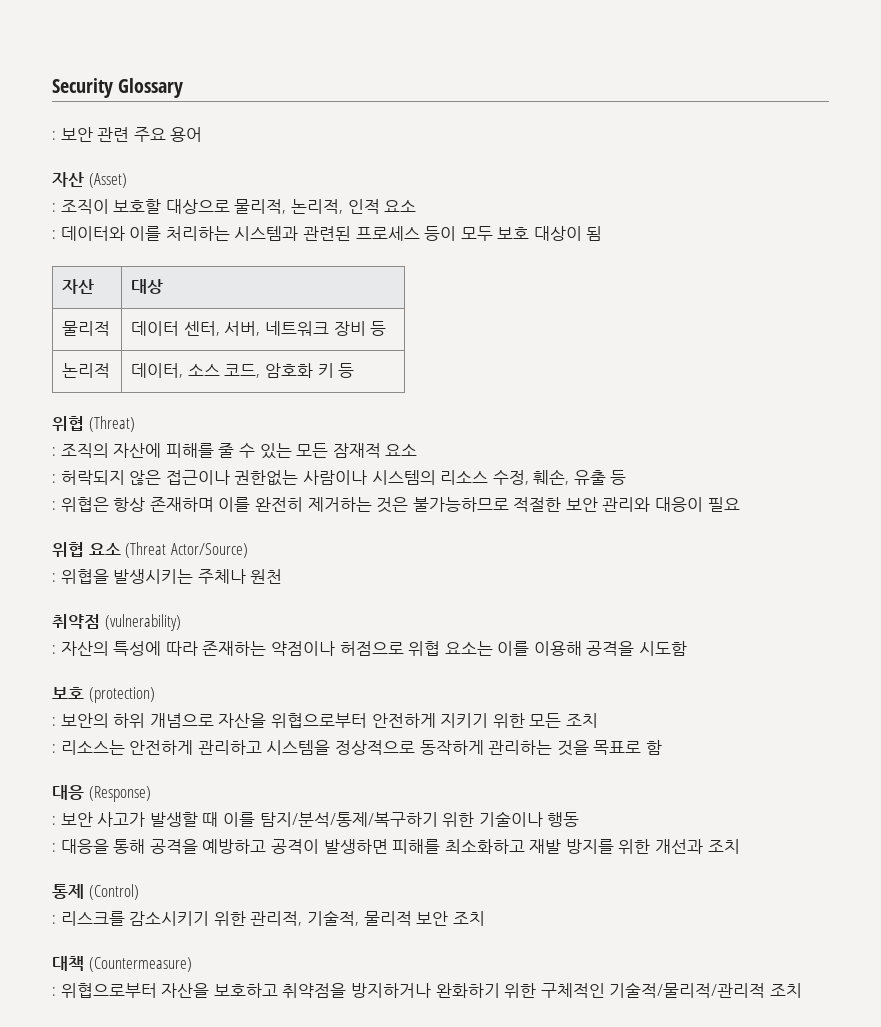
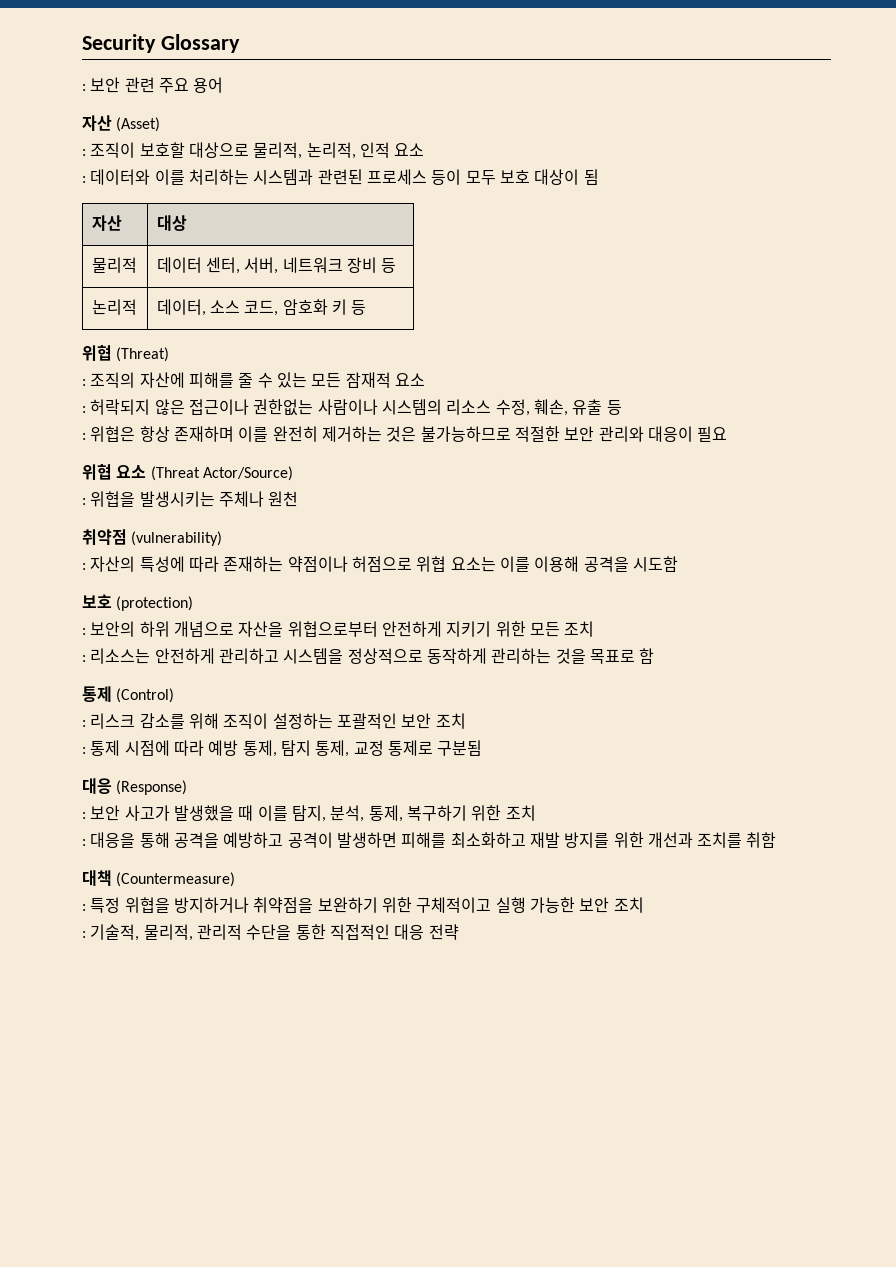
(662, 747) none -> [82,686,175,703] [82,713,466,729] [82,740,483,757] // 통제 (Control) // : 리스크 감소를 위해 조직이 설정하는 포괄적인 보안 조치 // : 통제 시점에 따라 예방 통제, 탐지 통제, 교정 통제로 구분됨
[149,812,198,827] 발생할 -> [173,805,234,821] 발생했을
[259,811,580,827] 탐지/분석/통제/복구하기 위한 기술이나 행동 -> [291,805,536,822] 탐지, 분석, 통제, 복구하기 위한 조치
[707,839,740,854] [52,884,139,900] [52,910,485,926] [52,956,192,972] [52,982,802,998] 조치 // 통제 (Control) // : 리스크를 감소시키기 위한 관리적, 기술적, 물리적 보안 조치 // 대책 (Countermeasure) // : 위협으로부터 자산을 보호하고 취약점을 방지하거나 완화하기 위한 구체적인 기술적/물리적/관리적 조치 -> [697,832,777,848] [82,870,236,887] [82,897,644,913] [82,924,459,941] 조치를 취함 // 대책 (Countermeasure) // : 특정 위협을 방지하거나 취약점을 보완하기 위한 구체적이고 실행 가능한 보안 조치 // : 기술적, 물리적, 관리적 수단을 통한 직접적인 대응 전략

